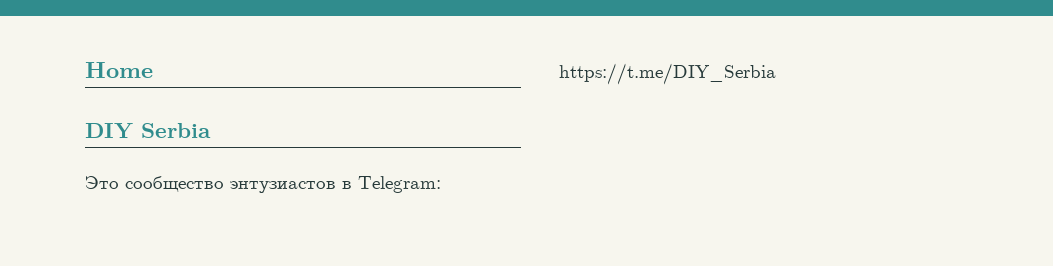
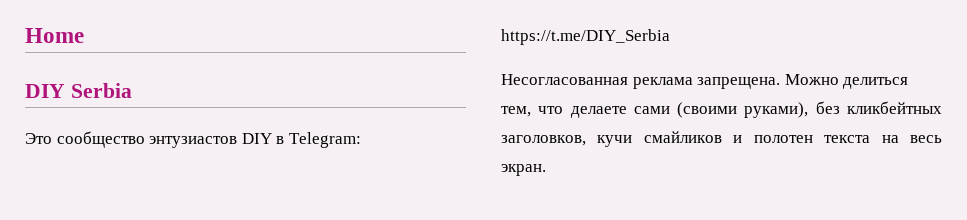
(336, 187) none -> [241,133,272,144] DIY
(776, 74) none -> [501,74,909,89] [501,101,942,118] [501,131,942,147] [501,164,546,176] // Несогласованная реклама запрещена. Можно делиться тем, что делаете сами (своими руками), без кликбейтных заголовков, кучи смайликов и полотен текста на весь экран.

